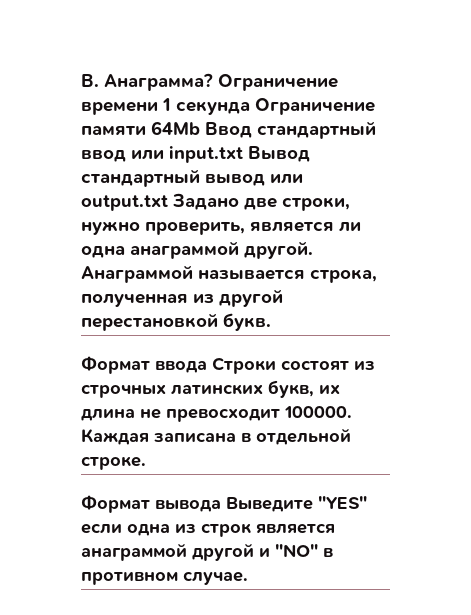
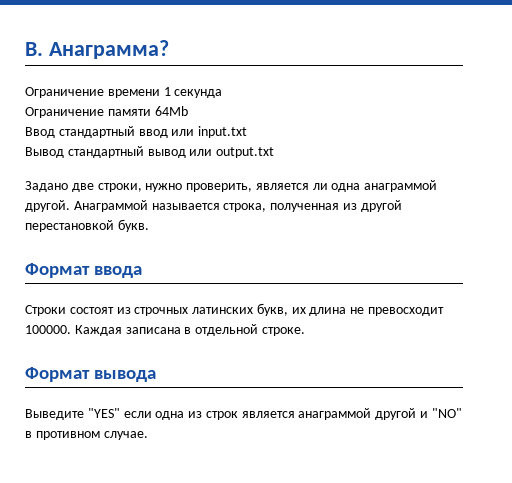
(213, 82) none -> (169, 49) //
(250, 108) none -> (223, 93) //
(200, 128) none -> (188, 111) //
(243, 154) none -> (248, 132) //
(168, 203) none -> (275, 152) //
(207, 366) none -> (143, 272) //
(221, 505) none -> (157, 376) //

